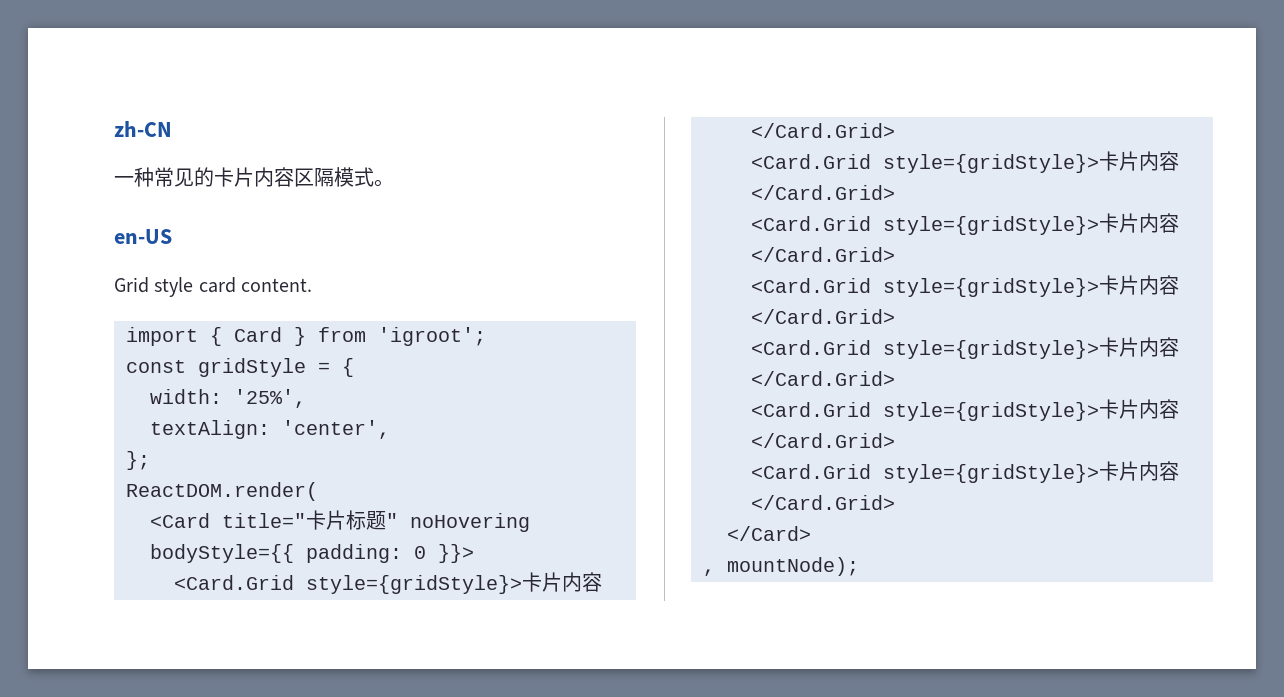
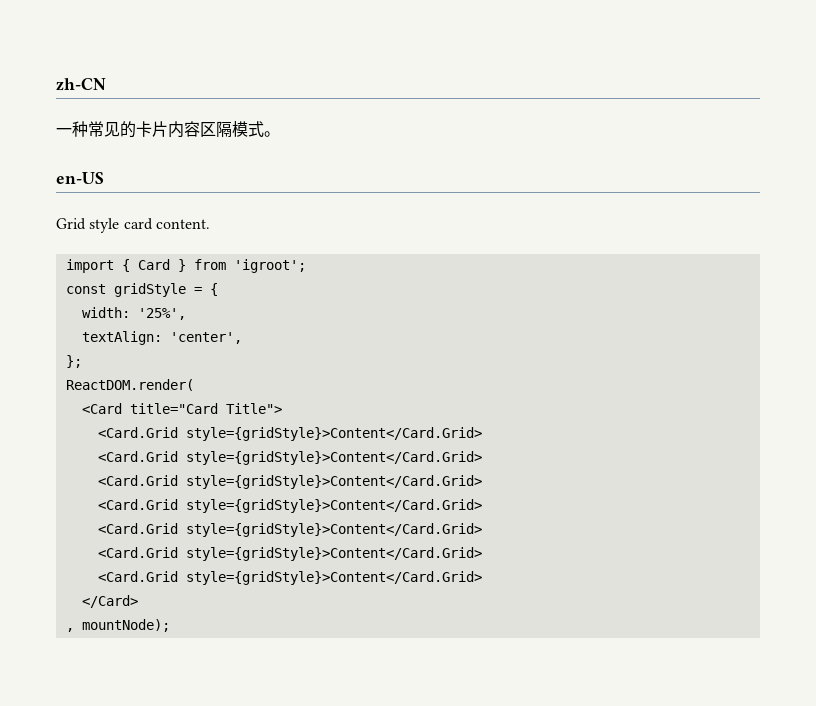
[222,510,530,532] [150,544,474,563] [174,572,602,594] [751,123,895,138] [751,151,1179,173] [751,185,895,200] [751,213,1179,235] [751,247,895,262] [751,275,1179,297] [751,309,895,324] [751,337,1179,359] [751,371,895,386] [751,399,1179,421] [751,433,895,448] [751,461,1179,483] [751,495,895,510] title="卡片标题" noHovering bodyStyle={{ padding: 0 }}> // <Card.Grid style={gridStyle}>卡片内容</Card.Grid> // <Card.Grid style={gridStyle}>卡片内容</Card.Grid> // <Card.Grid style={gridStyle}>卡片内容</Card.Grid> // <Card.Grid style={gridStyle}>卡片内容</Card.Grid> // <Card.Grid style={gridStyle}>卡片内容</Card.Grid> // <Card.Grid style={gridStyle}>卡片内容</Card.Grid> // <Card.Grid style={gridStyle}>卡片内容</Card.Grid> -> [129,403,282,414] [97,427,482,441] [97,451,482,465] [97,475,482,489] [97,499,482,513] [97,523,482,537] [97,547,482,561] [97,571,482,585] title="Card Title"> // <Card.Grid style={gridStyle}>Content</Card.Grid> // <Card.Grid style={gridStyle}>Content</Card.Grid> // <Card.Grid style={gridStyle}>Content</Card.Grid> // <Card.Grid style={gridStyle}>Content</Card.Grid> // <Card.Grid style={gridStyle}>Content</Card.Grid> // <Card.Grid style={gridStyle}>Content</Card.Grid> // <Card.Grid style={gridStyle}>Content</Card.Grid>

